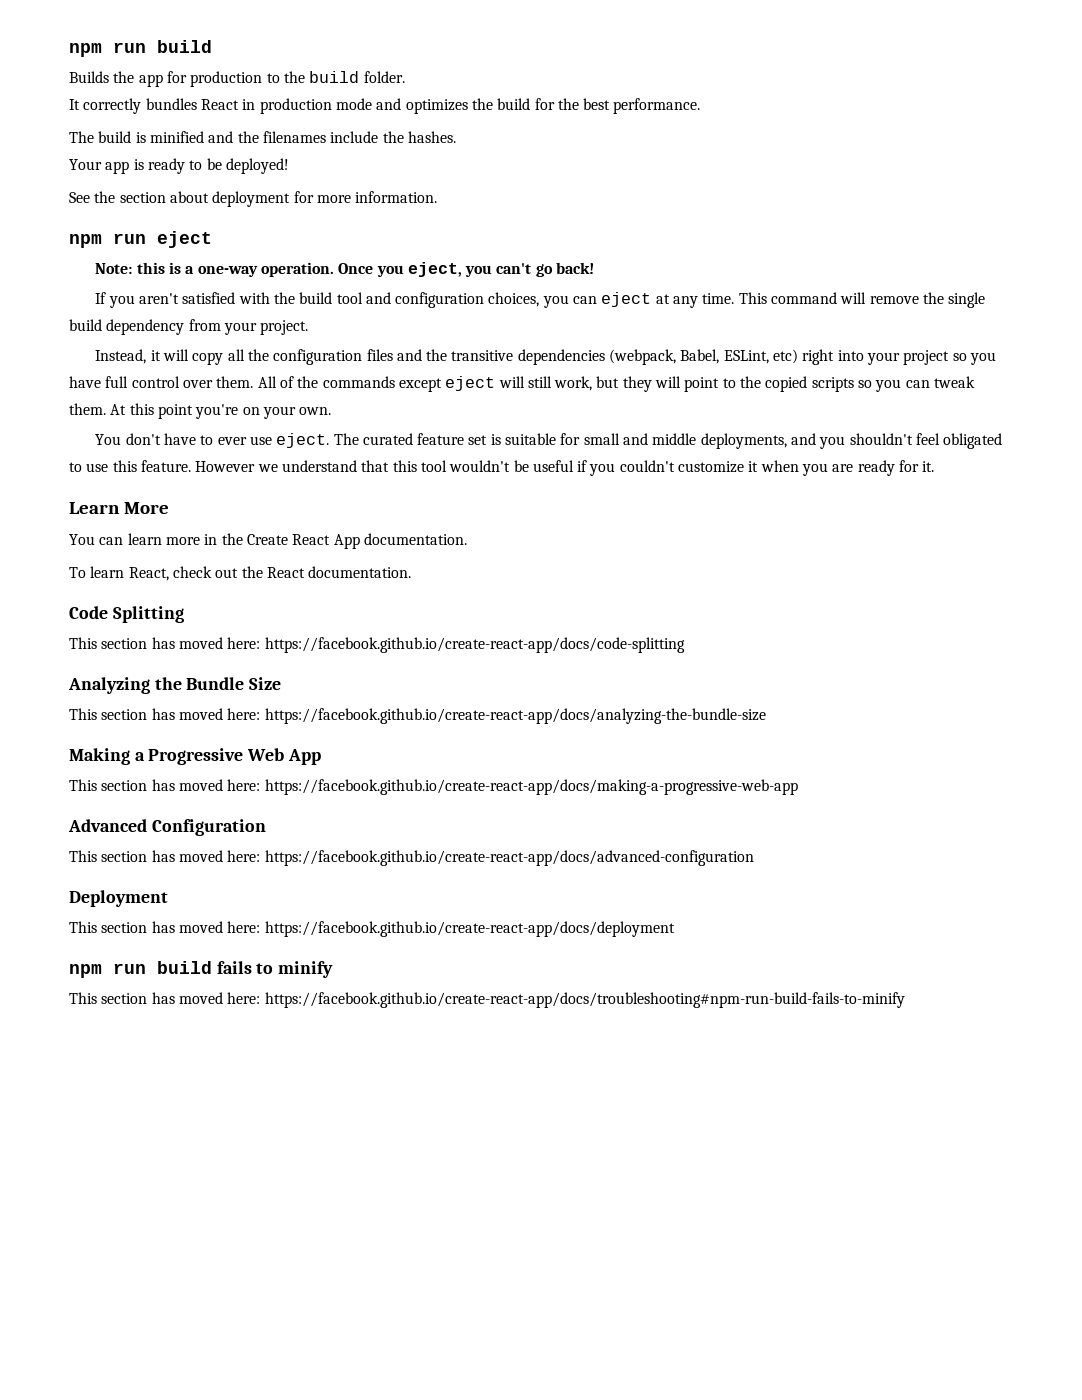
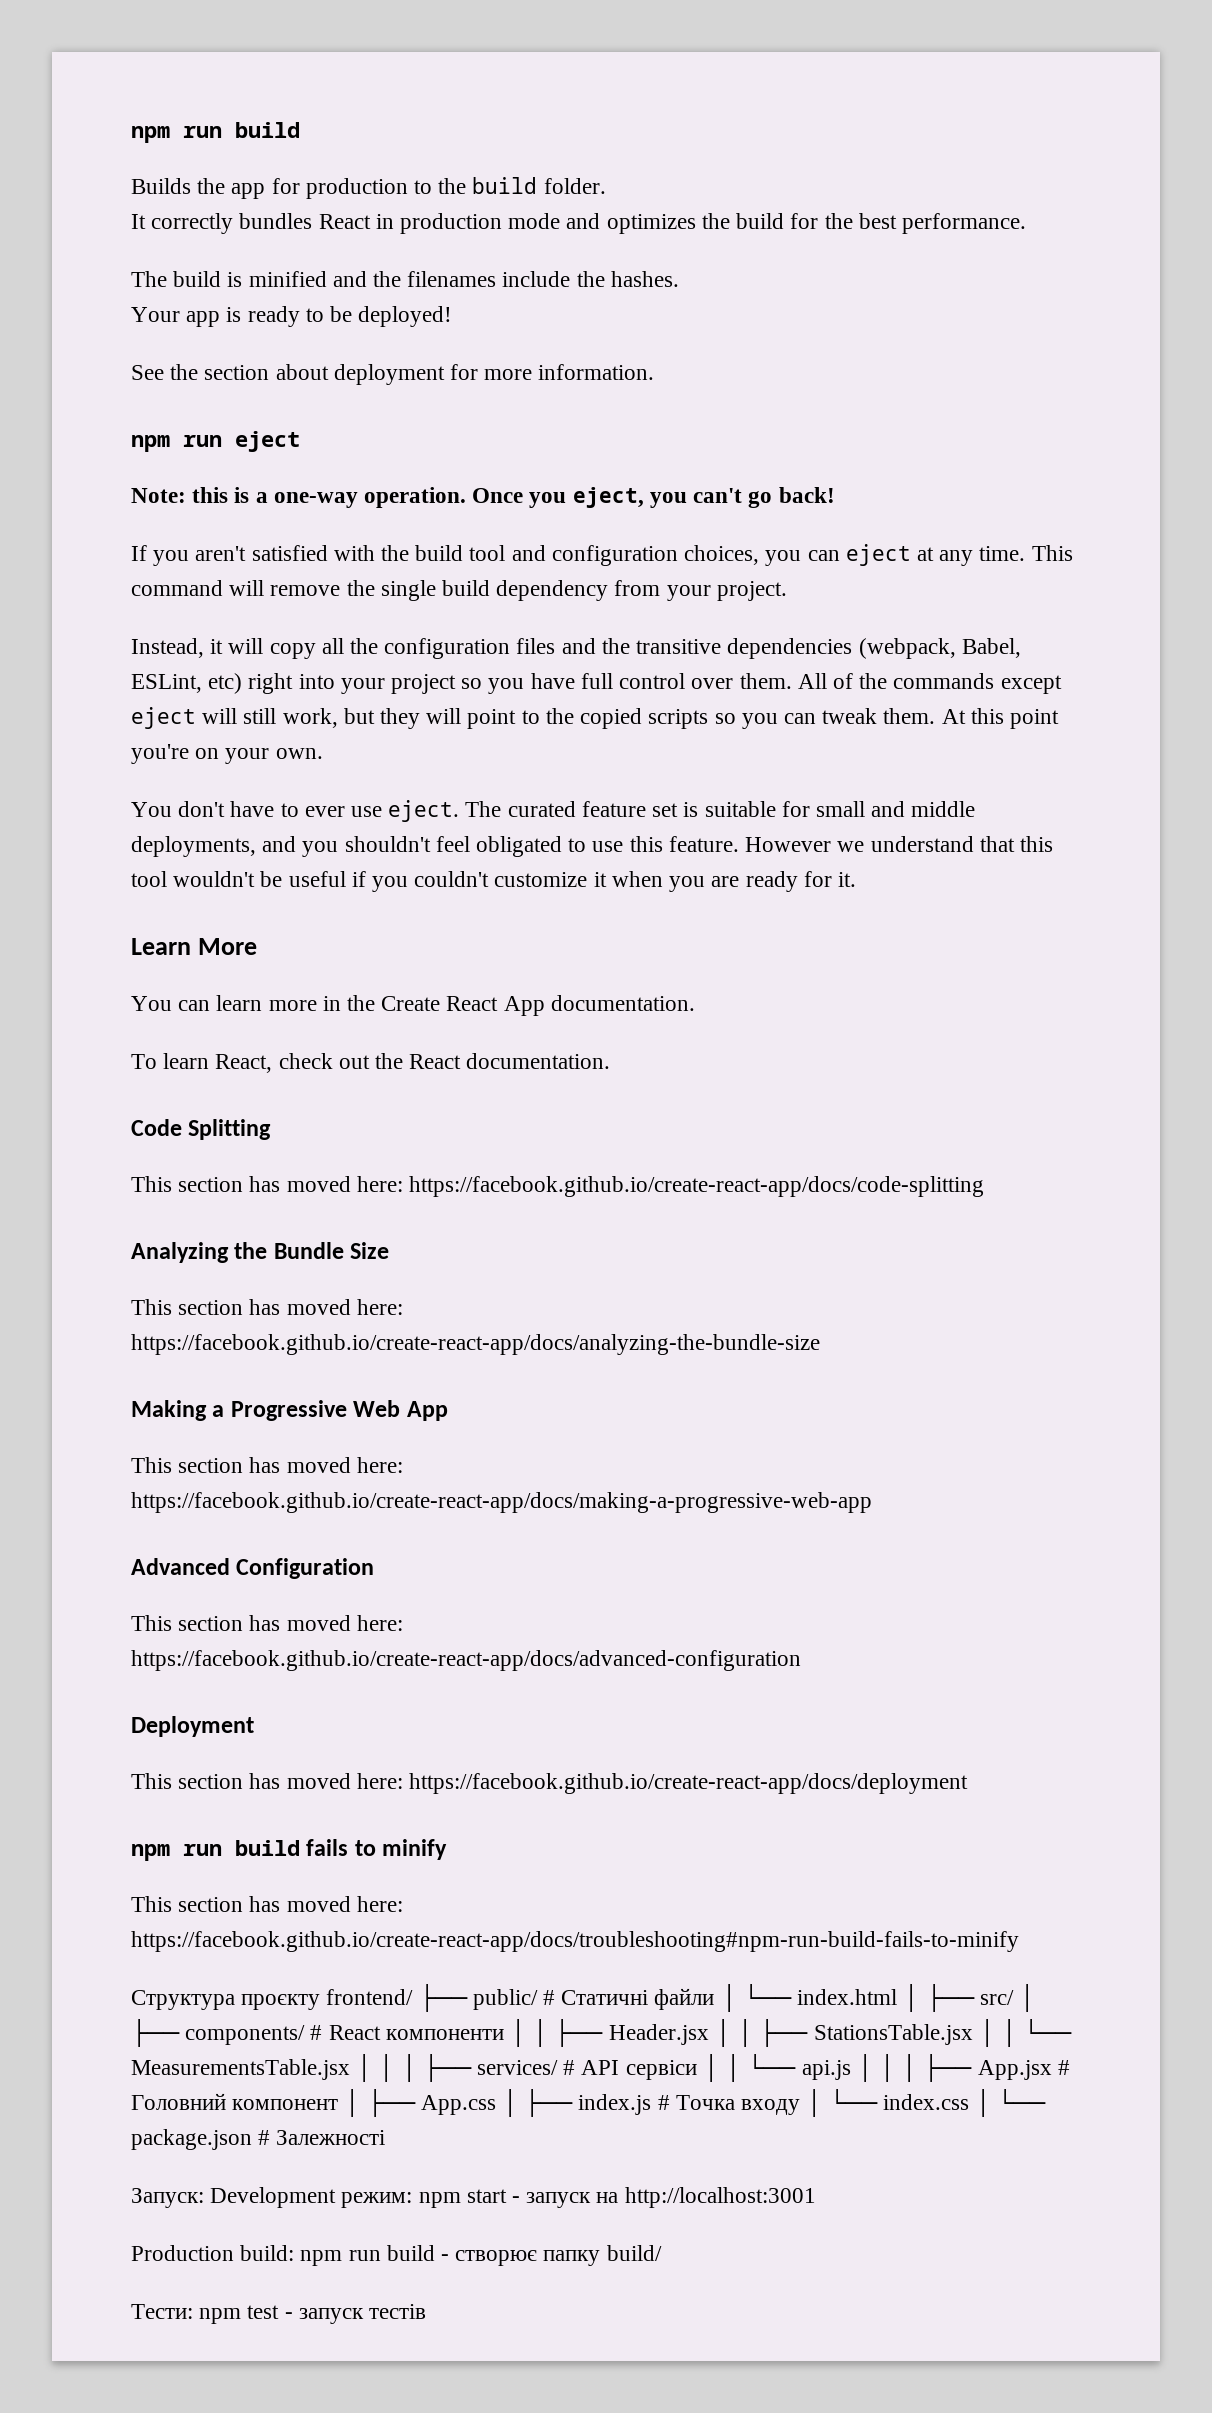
(905, 1000) none -> [131,1984,1035,2012] [131,2019,1073,2047] [131,2054,1070,2082] [131,2089,1047,2117] [131,2129,386,2150] [131,2187,816,2208] [131,2245,662,2266] [131,2304,427,2324] // Структура проєкту frontend/ ├── public/ # Статичні файли │ └── index.html │ ├── src/ │ ├── components/ # React компоненти │ │ ├── Header.jsx │ │ ├── StationsTable.jsx │ │ └── MeasurementsTable.jsx │ │ │ ├── services/ # API сервіси │ │ └── api.js │ │ │ ├── App.jsx # Головний компонент │ ├── App.css │ ├── index.js # Точка входу │ └── index.css │ └── package.json # Залежності // Запуск: Development режим: npm start - запуск на http://localhost:3001 // Production build: npm run build - створює папку build/ // Тести: npm test - запуск тестів

